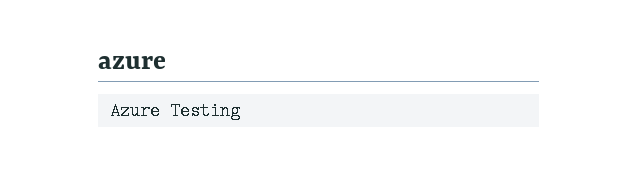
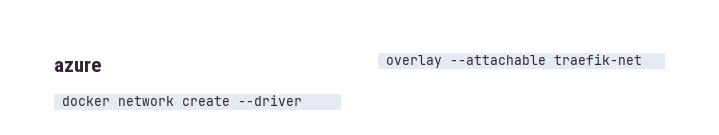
[110,102,241,120] Azure Testing -> [62,95,303,106] [386,54,643,68] docker network create --driver overlay --attachable traefik-net

